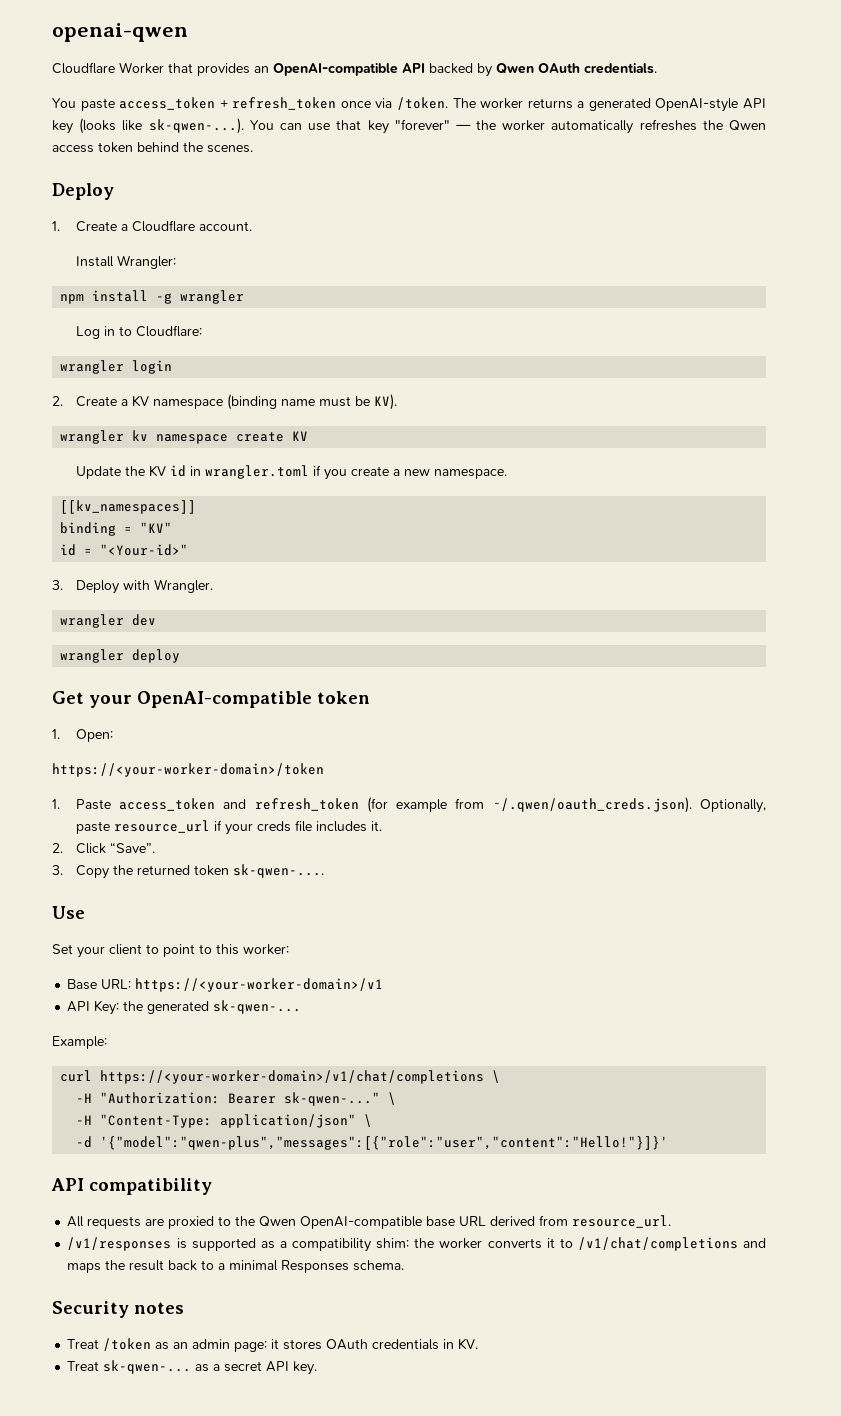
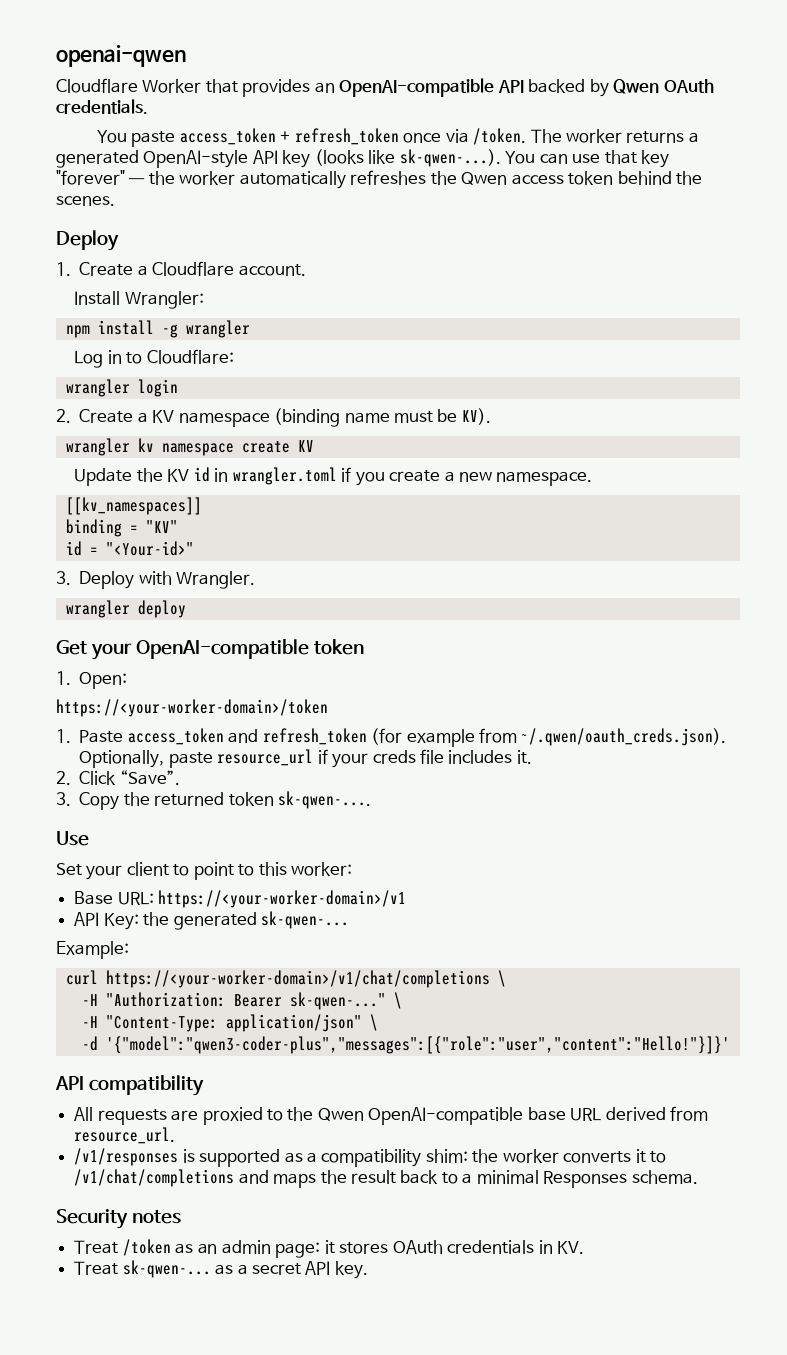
[60,614,157,628] // wrangler dev -> (256, 580) none
[100,1136,669,1150] '{"model":"qwen-plus","messages":[{"role":"user","content":"Hello!"}]}' -> [105,1036,730,1054] '{"model":"qwen3-coder-plus","messages":[{"role":"user","content":"Hello!"}]}'

